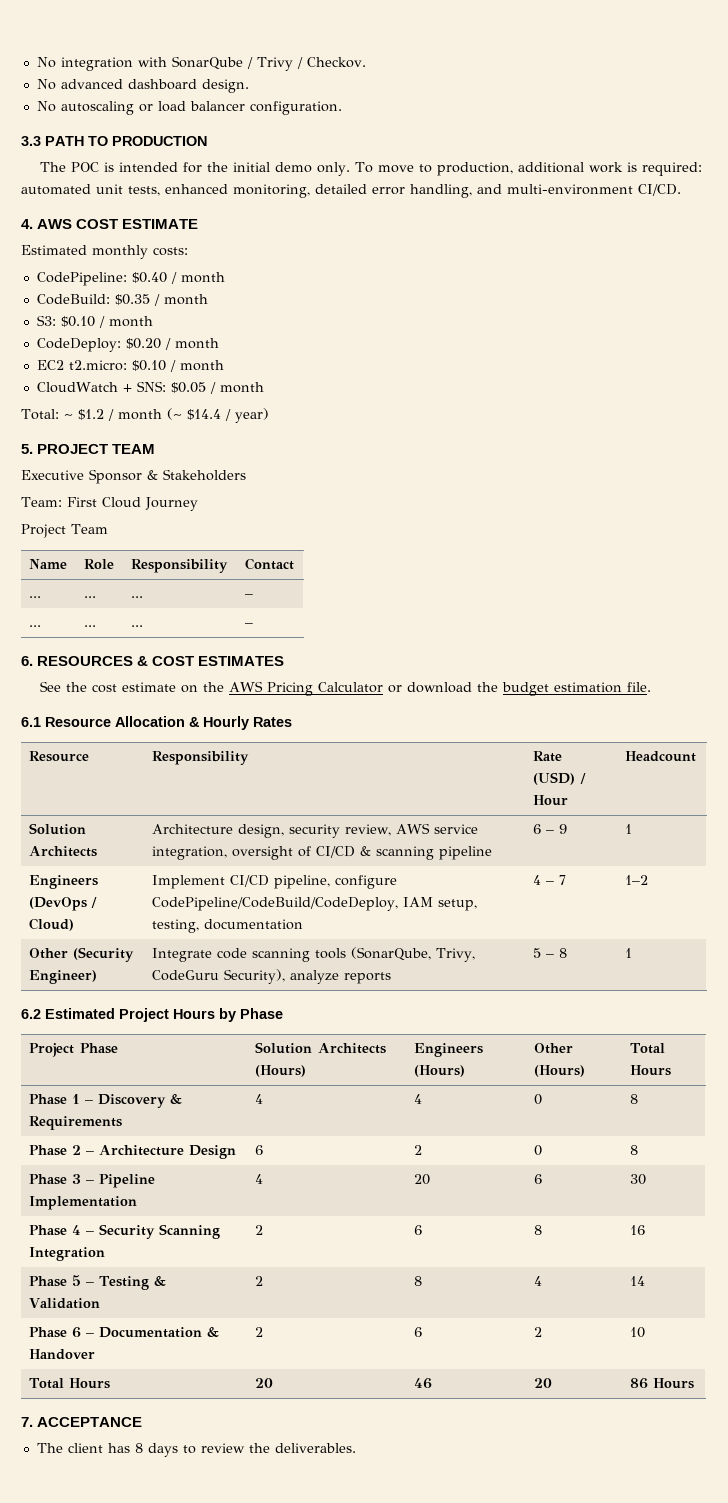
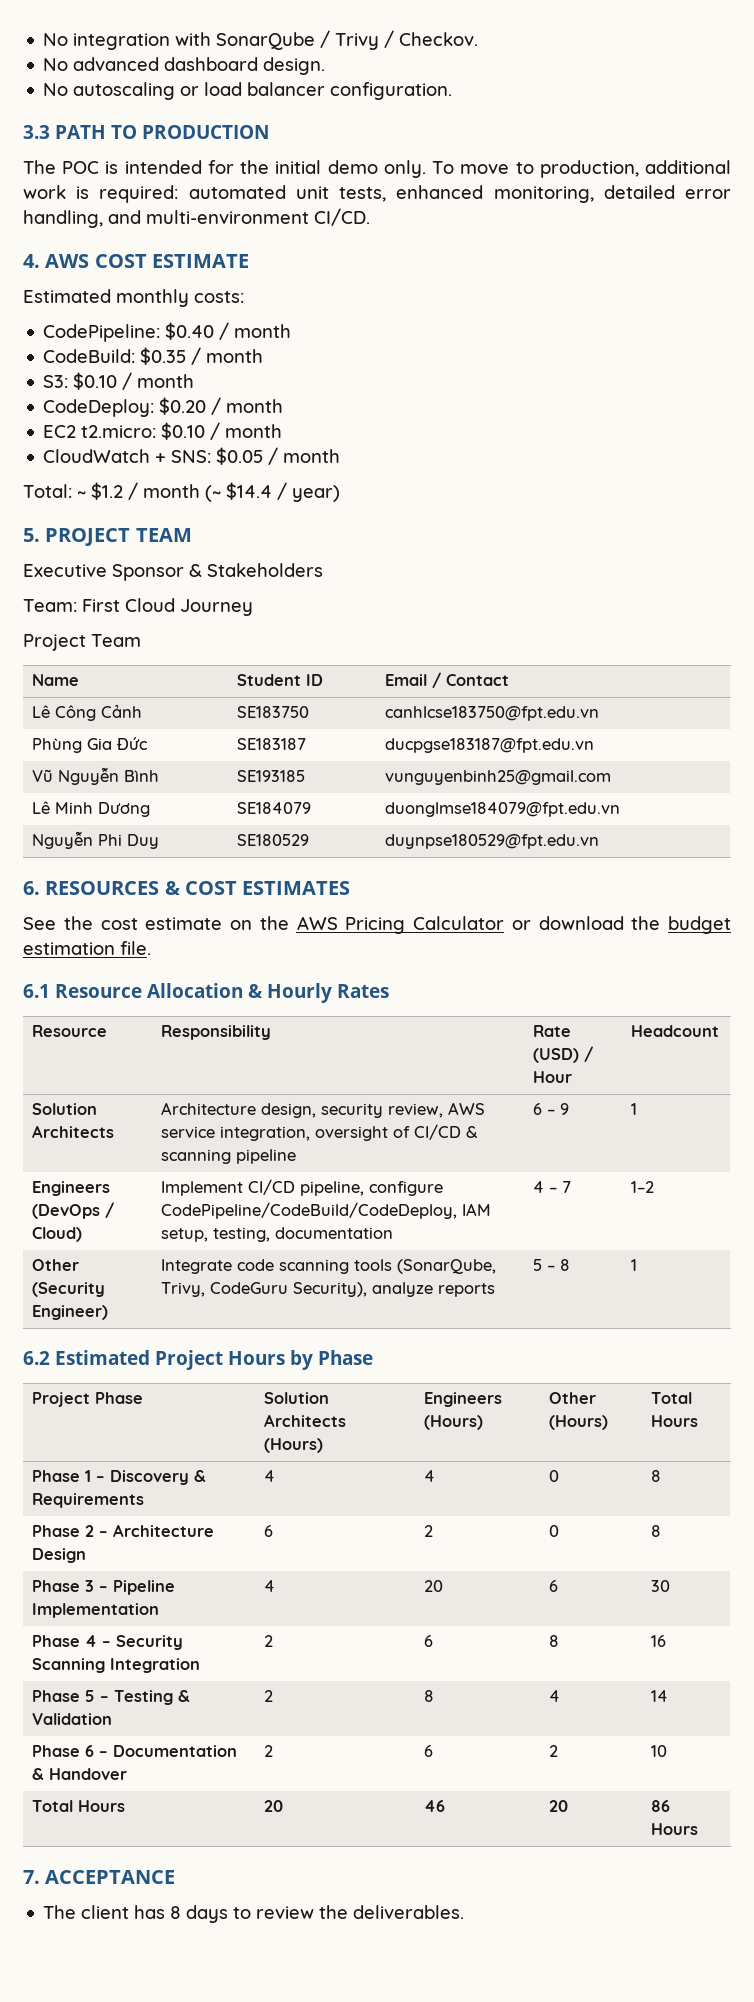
[84,559,115,569] [131,559,229,573] [245,558,295,570] [29,596,42,598] [84,596,97,598] [131,596,144,598] [245,594,254,598] [29,625,42,627] [84,625,97,627] [131,625,144,627] [245,623,254,627] Role | Responsibility | Contact // ... | ... | ... | – // ... | ... | ... | – -> [237,674,324,686] [385,672,510,688] [32,704,143,721] [237,706,310,718] [385,706,600,721] [32,737,149,753] [237,738,307,750] [385,738,595,753] [32,767,160,785] [237,770,306,782] [385,770,612,785] [32,801,151,817] [237,802,312,814] [385,802,621,817] [32,831,160,849] [237,834,310,846] [385,834,600,849] Student ID | Email / Contact // Lê Công Cảnh | SE183750 | canhlcse183750@fpt.edu.vn // Phùng Gia Đức | SE183187 | ducpgse183187@fpt.edu.vn // Vũ Nguyễn Bình | SE193185 | vunguyenbinh25@gmail.com // Lê Minh Dương | SE184079 | duonglmse184079@fpt.edu.vn // Nguyễn Phi Duy | SE180529 | duynpse180529@fpt.edu.vn

